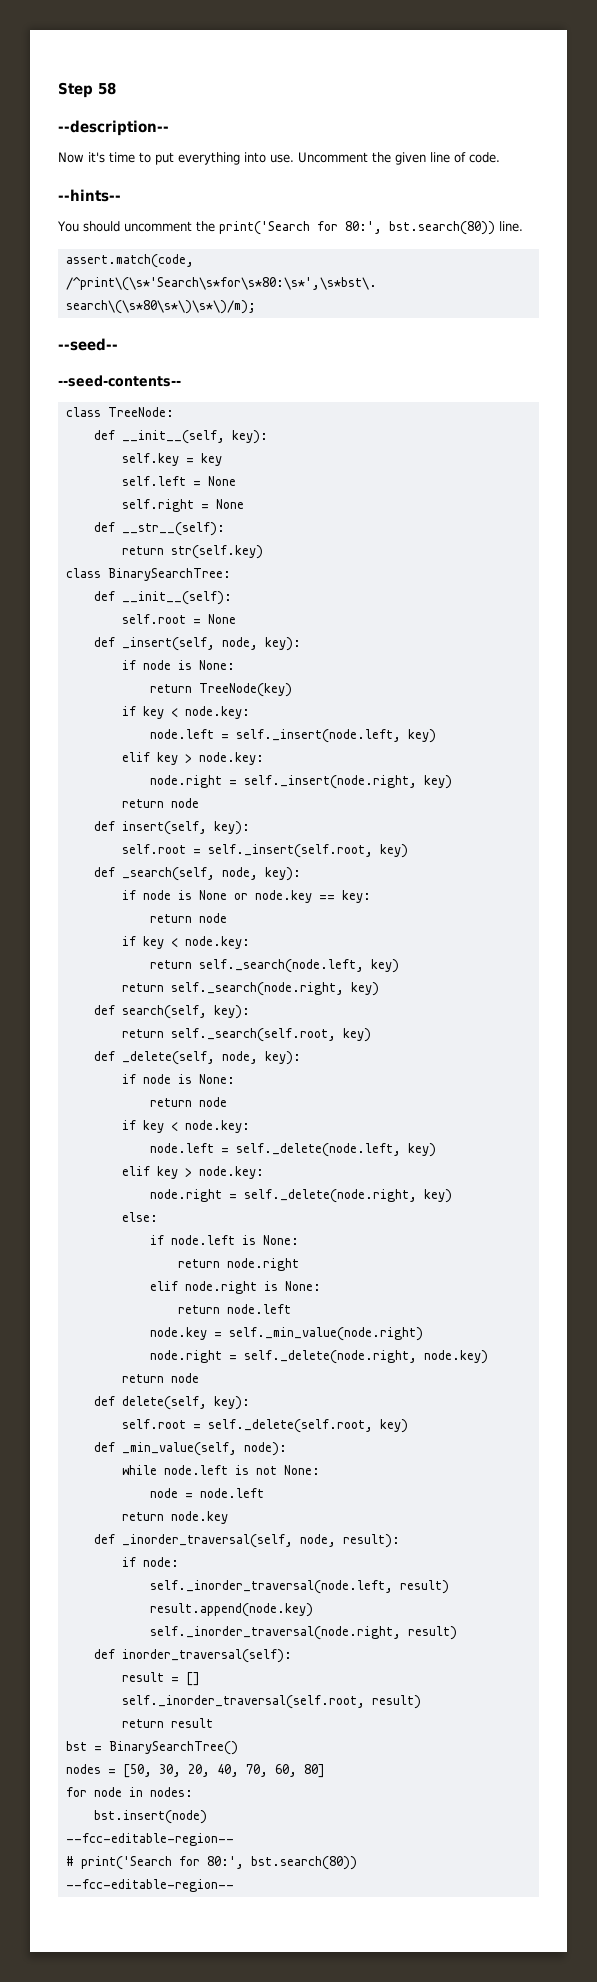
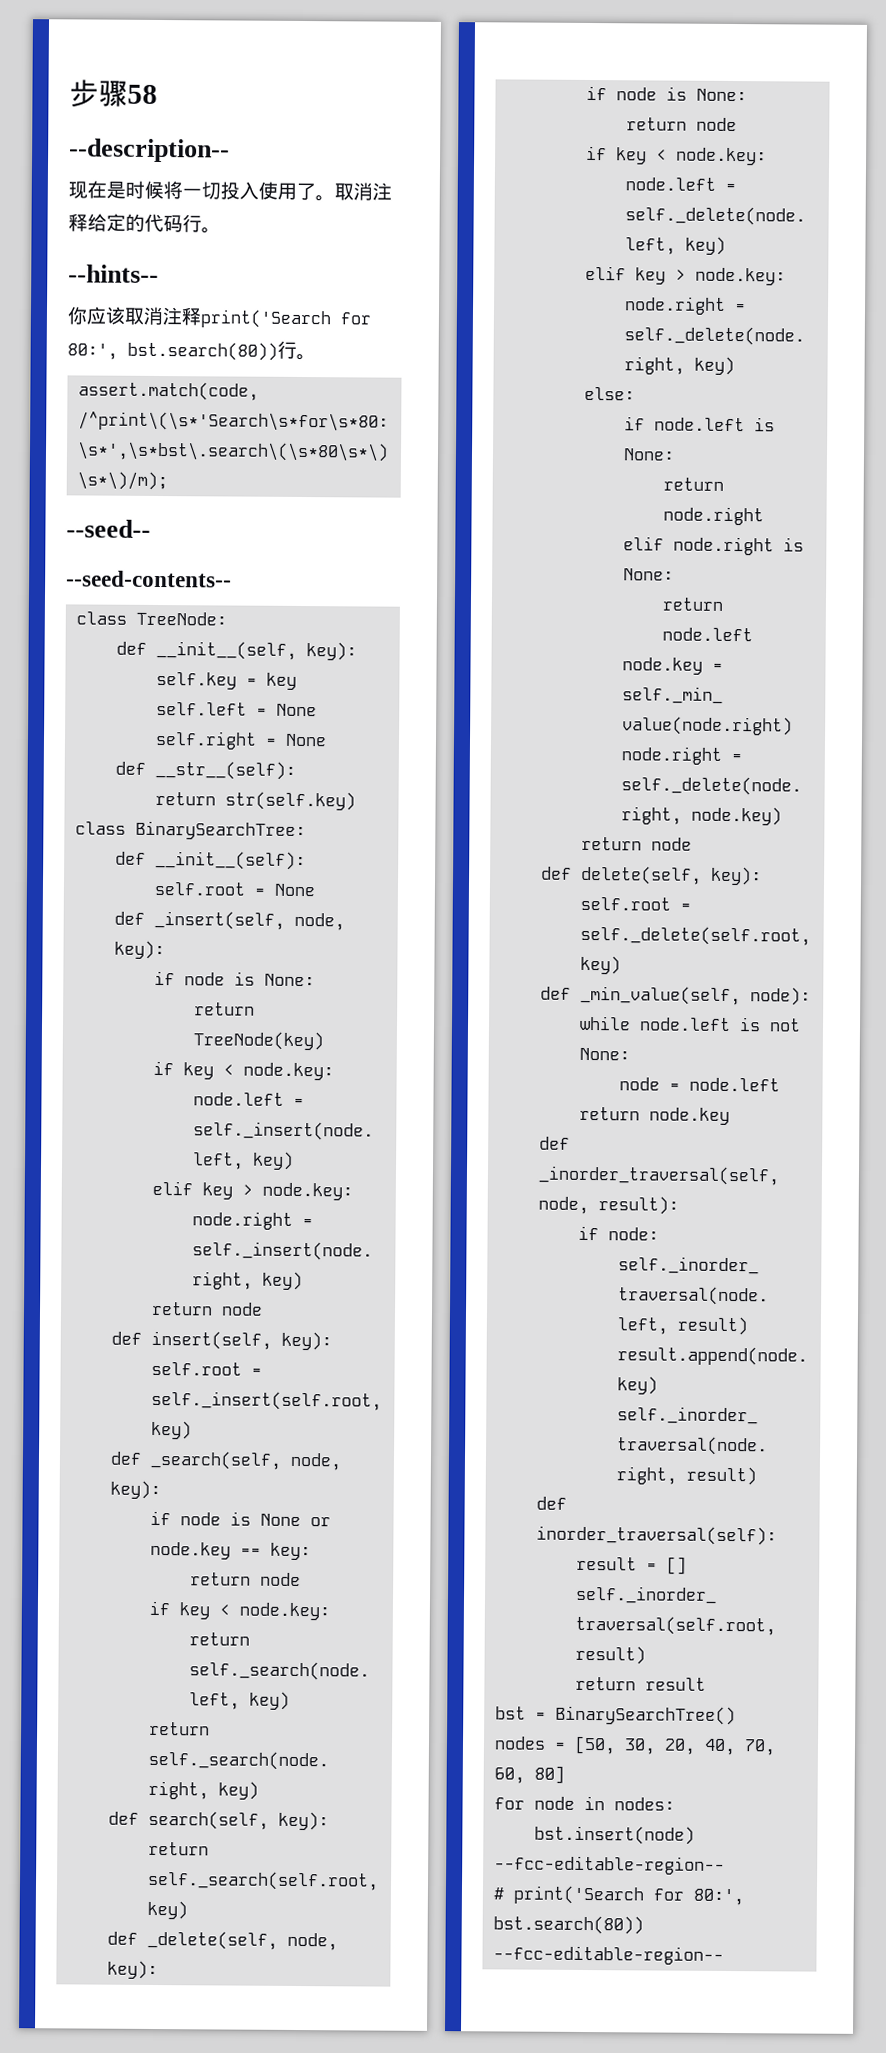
[58,82,93,98] Step -> [69,79,128,108] 步骤
[58,152,500,165] [58,189,121,202] [57,221,523,235] Now it's time to put everything into use. Uncomment the given line of code. // --hints-- // You should uncomment the print('Search for 80:', bst.search(80)) line. -> [68,180,392,202] [68,213,221,234] [68,264,159,283] [67,306,371,329] [67,340,316,361] 现在是时候将一切投入使用了。取消注释给定的代码行。 // --hints-- // 你应该取消注释print('Search for 80:', bst.search(80))行。

